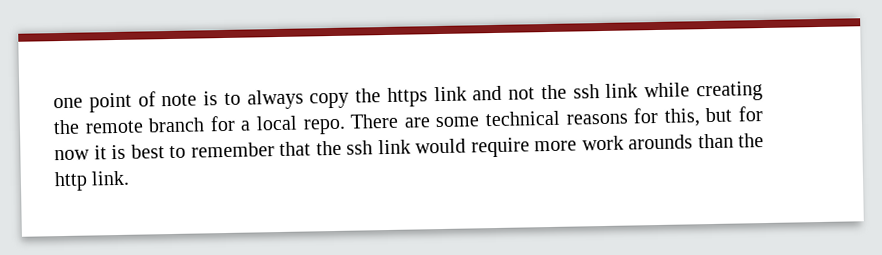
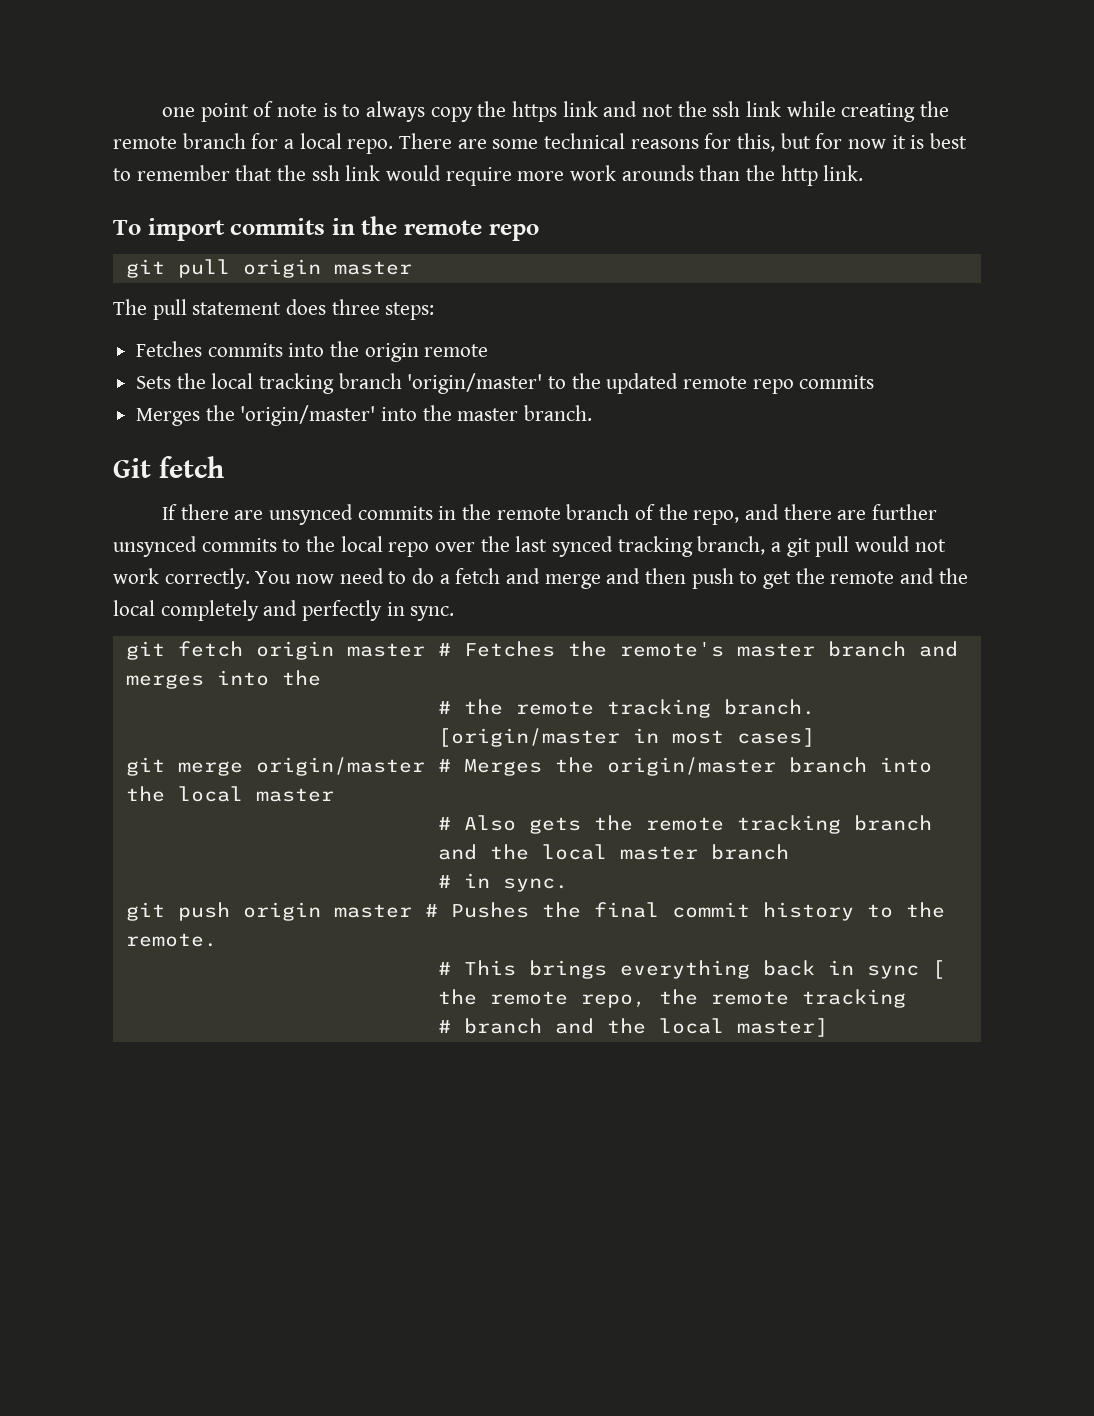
(131, 178) none -> [113,216,539,241] [125,259,412,278] [113,299,435,320] [136,341,489,362] [136,373,875,394] [136,405,593,426] [113,456,224,478] [162,504,938,525] [113,536,946,557] [113,568,968,589] [113,600,455,621] [125,641,958,660] [125,670,321,689] [437,699,815,718] [437,728,815,747] [125,757,932,776] [125,786,334,802] [437,815,932,834] [437,844,789,860] [437,873,568,892] [125,902,945,921] [125,933,217,947] [437,960,945,979] [437,989,906,1008] [437,1018,828,1037] // To import commits in the remote repo // git pull origin master // The pull statement does three steps: // Fetches commits into the origin remote // Sets the local tracking branch 'origin/master' to the updated remote repo commits // Merges the 'origin/master' into the master branch. // Git fetch // If there are unsynced commits in the remote branch of the repo, and there are further unsynced commits to the local repo over the last synced tracking branch, a git pull would not work correctly. You now need to do a fetch and merge and then push to get the remote and the local completely and perfectly in sync. // git fetch origin master # Fetches the remote's master branch and merges into the // # the remote tracking branch. [origin/master in most cases] // git merge origin/master # Merges the origin/master branch into the local master // # Also gets the remote tracking branch and the local master branch // # in sync. // git push origin master # Pushes the final commit history to the remote. // # This brings everything back in sync [ the remote repo, the remote tracking // # branch and the local master]

